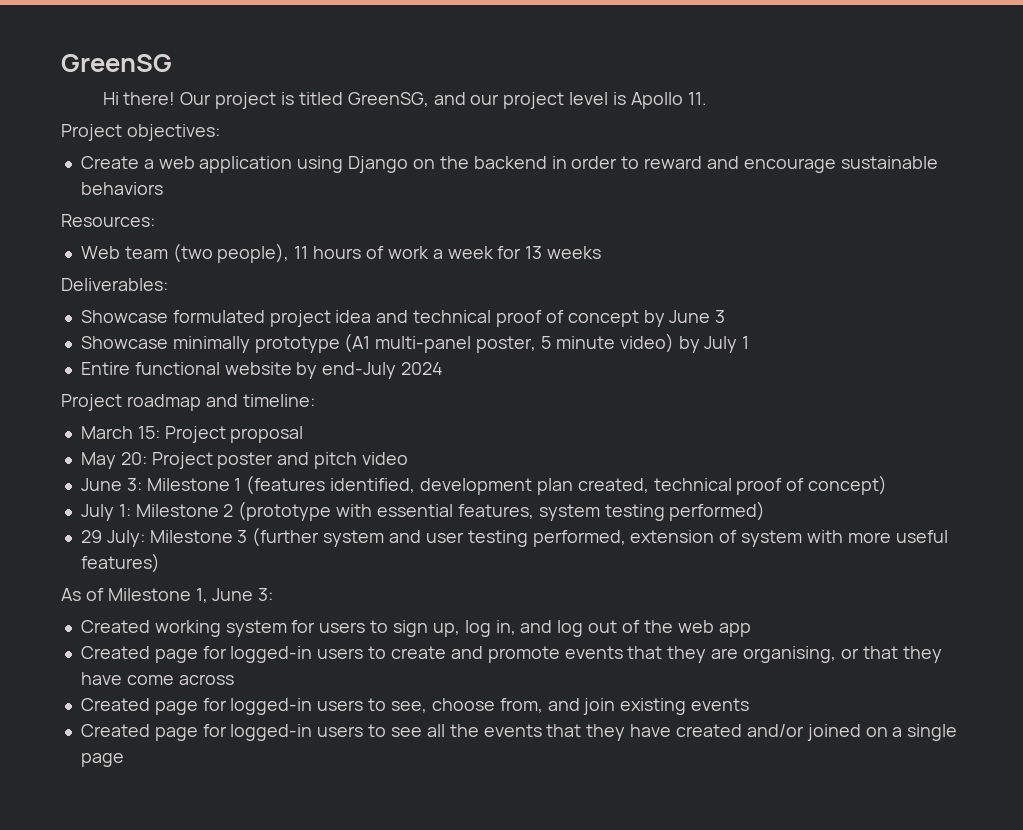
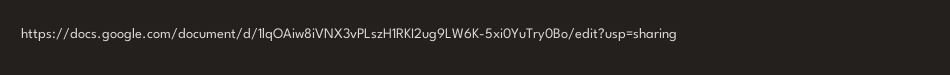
[61,54,172,72] [102,92,707,109] [61,124,220,141] [80,156,938,173] [80,182,163,195] [61,214,155,227] [80,243,602,263] [61,278,168,291] [80,310,726,327] [80,333,750,353] [80,362,444,379] [61,394,315,411] [80,426,304,443] [80,452,408,469] [80,475,888,495] [80,501,766,521] [80,527,948,547] [80,553,160,573] [61,588,274,603] [80,620,751,637] [80,646,942,663] [80,672,234,685] [80,698,750,715] [80,724,958,741] [80,753,124,767] GreenSG // Hi there! Our project is titled GreenSG, and our project level is Apollo 11. // Project objectives: // Create a web application using Django on the backend in order to reward and encourage sustainable behaviors // Resources: // Web team (two people), 11 hours of work a week for 13 weeks // Deliverables: // Showcase formulated project idea and technical proof of concept by June 3 // Showcase minimally prototype (A1 multi-panel poster, 5 minute video) by July 1 // Entire functional website by end-July 2024 // Project roadmap and timeline: // March 15: Project proposal // May 20: Project poster and pitch video // June 3: Milestone 1 (features identified, development plan created, technical proof of concept) // July 1: Milestone 2 (prototype with essential features, system testing performed) // 29 July: Milestone 3 (further system and user testing performed, extension of system with more useful features) // As of Milestone 1, June 3: // Created working system for users to sign up, log in, and log out of the web app // Created page for logged-in users to create and promote events that they are organising, or that they have come across // Created page for logged-in users to see, choose from, and join existing events // Created page for logged-in users to see all the events that they have created and/or joined on a single page -> [21,28,677,42] https://docs.google.com/document/d/1lqOAiw8iVNX3vPLszH1RKI2ug9LW6K-5xi0YuTry0Bo/edit?usp=sharing

